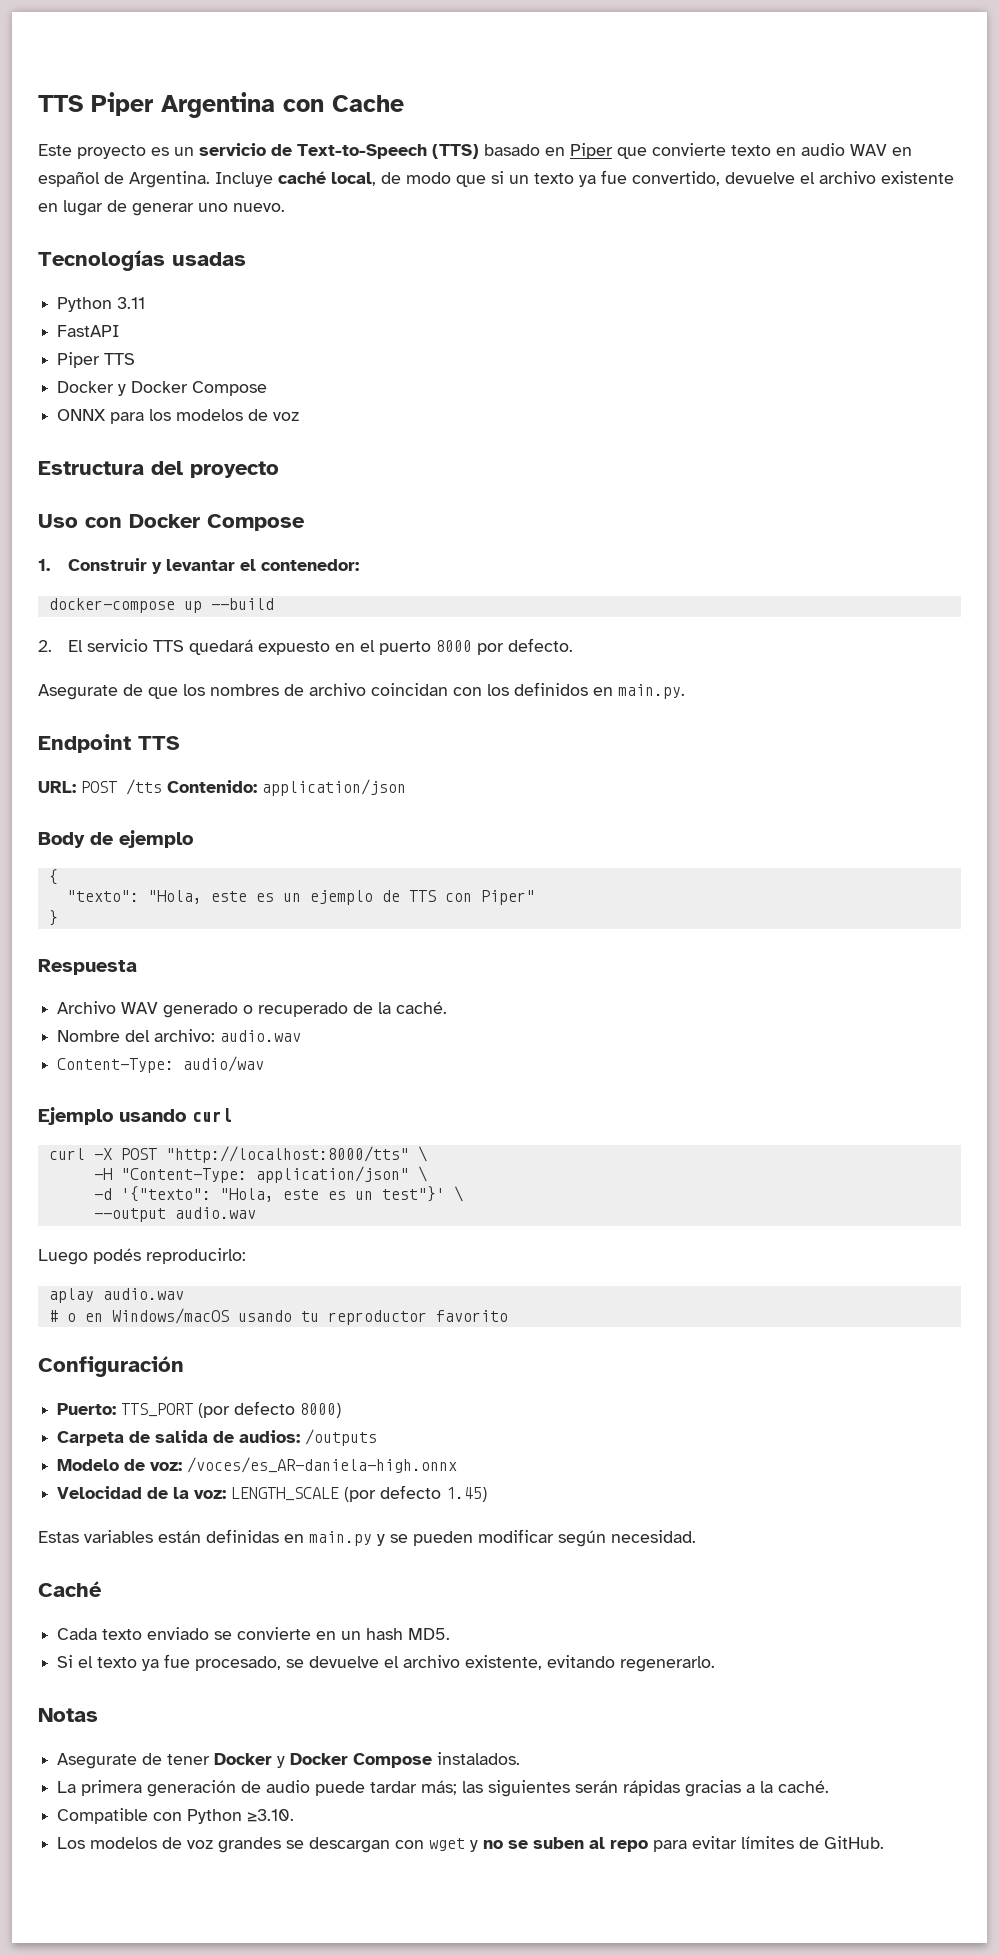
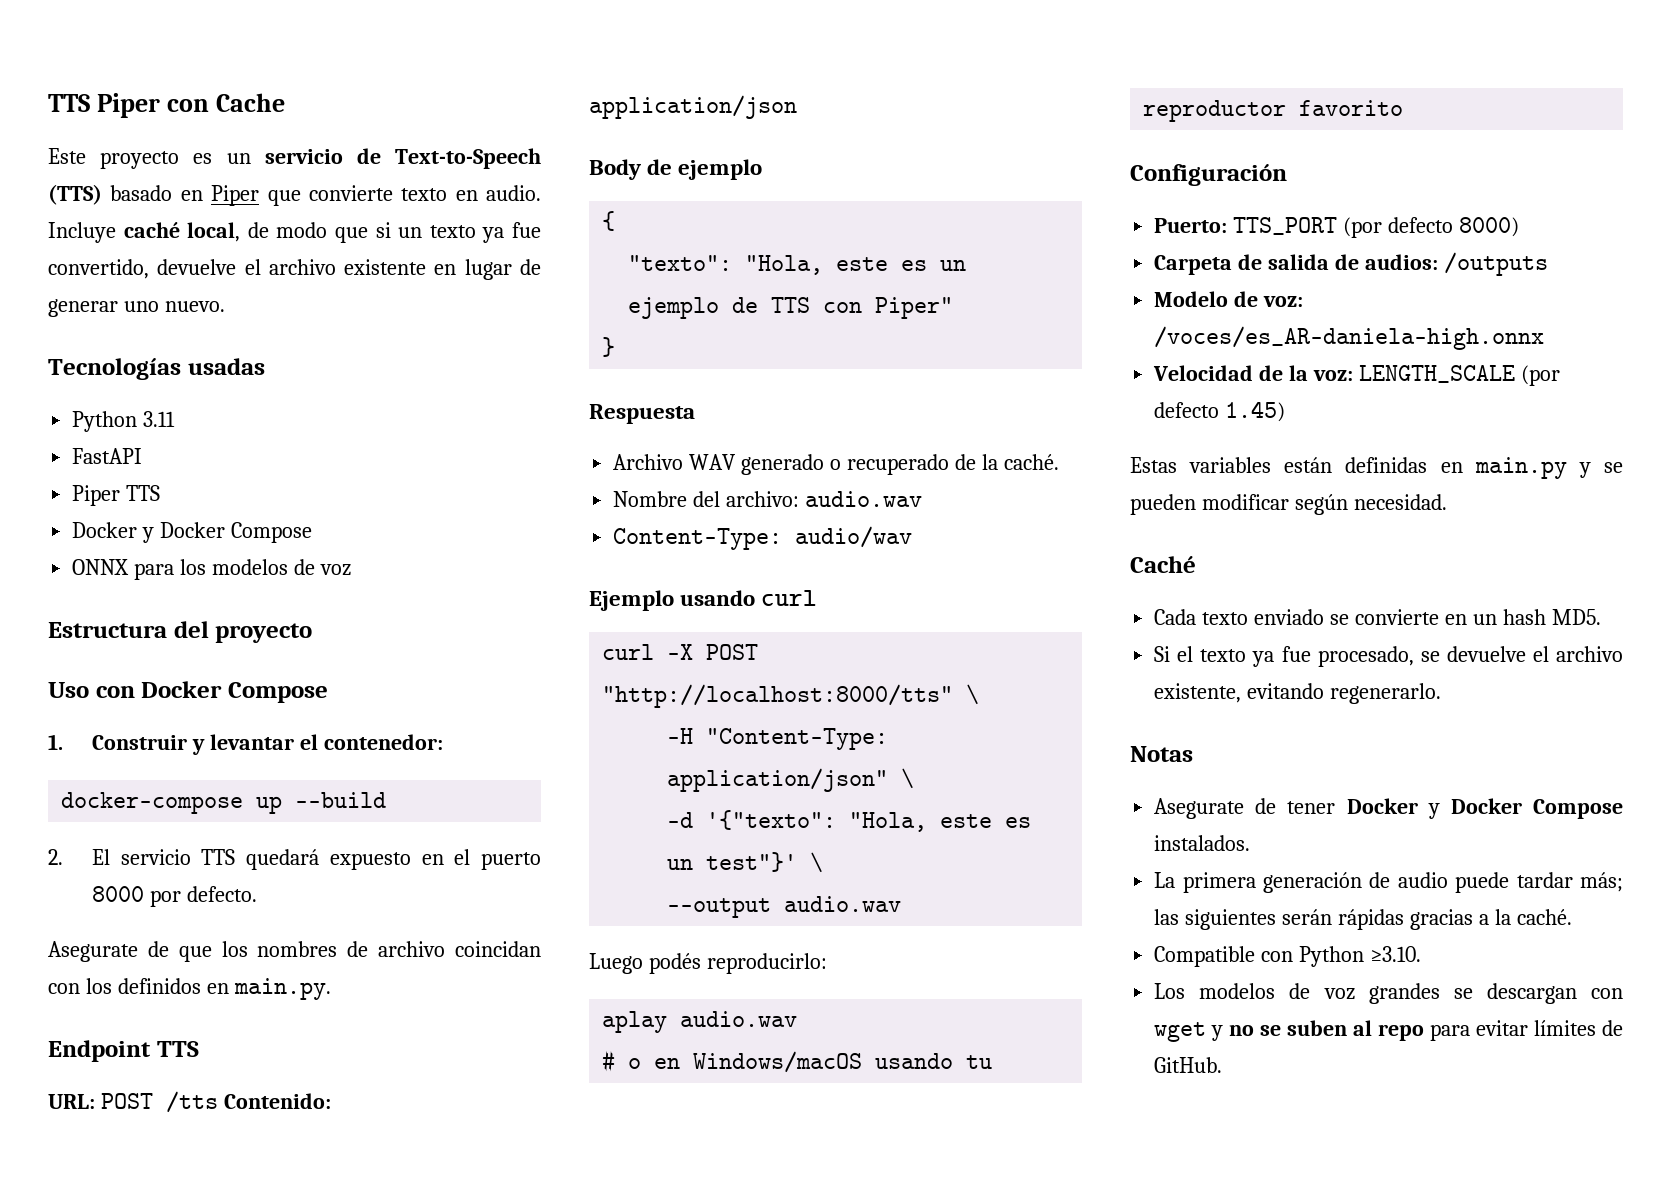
[161,92,275,118] Argentina -> (160, 105) none
[801,143,912,156] [38,171,210,188] audio WAV en español de Argentina. -> [486,185,541,201] audio.

